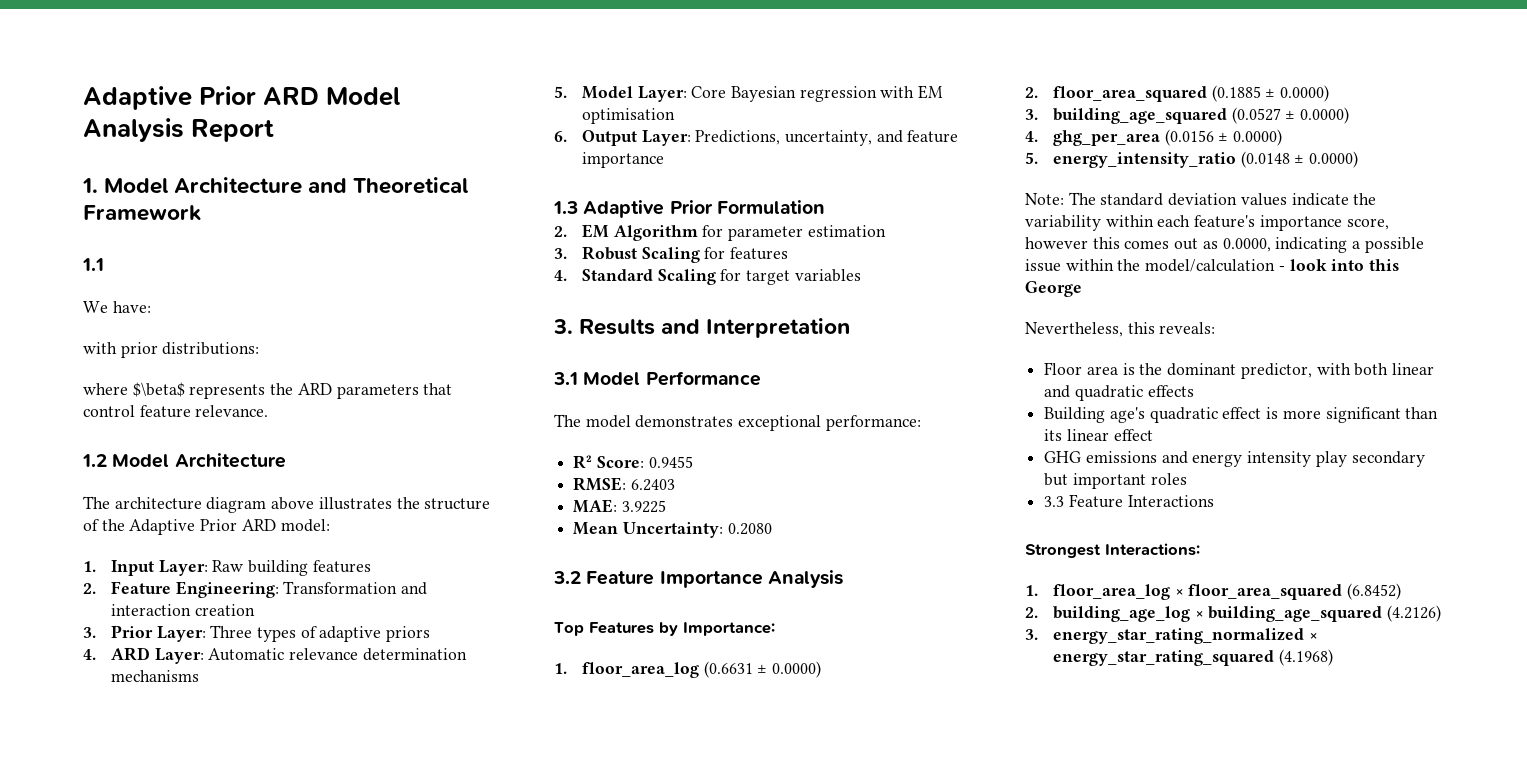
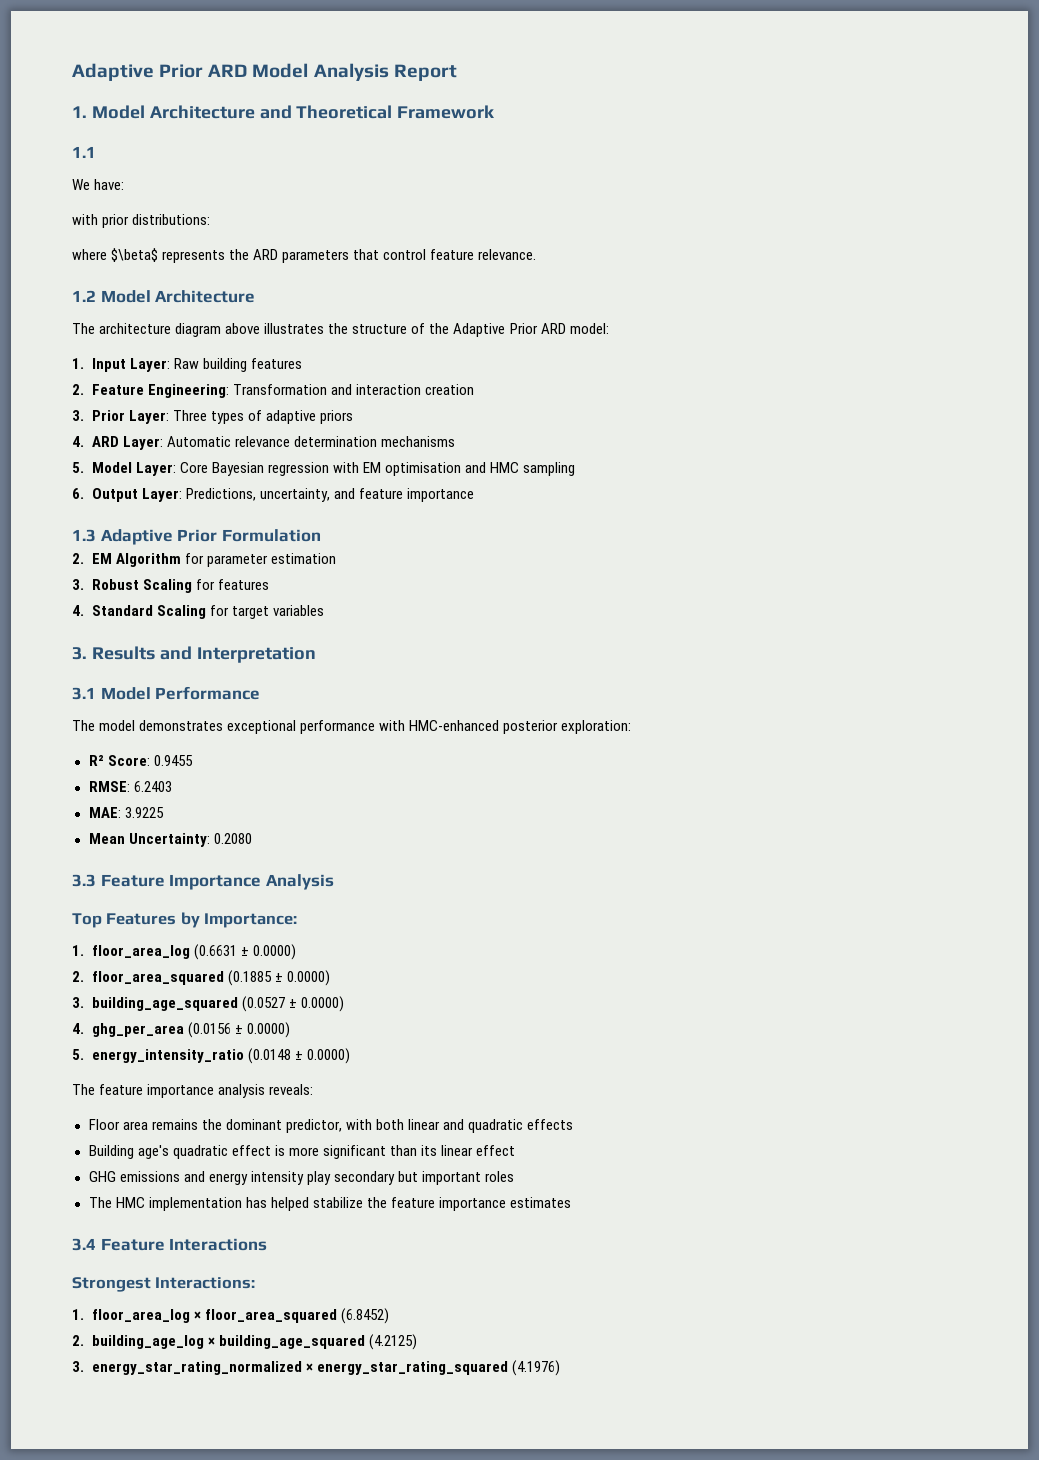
(675, 116) none -> [464,462,576,476] and HMC sampling
[825,415,921,431] performance: -> [300,720,632,734] performance with HMC-enhanced posterior exploration:
[553,571,581,584] 3.2 -> [72,874,96,887] 3.3
[1025,192,1377,206] [1025,215,1389,231] [1025,237,1424,253] [1025,259,1400,272] [1025,281,1082,297] [1025,322,1155,337] Note: The standard deviation values indicate the variability within each feature's importance score, however this comes out as 0.0000, indicating a possible issue within the model/calculation - look into this George // Nevertheless, this -> [72,1084,266,1098] The feature importance analysis
[1122,363,1135,375] is -> [151,1119,198,1130] remains
[1044,496,1065,507] 3.3 -> [88,1197,571,1211] [72,1238,96,1251] The HMC implementation has helped stabilize the feature importance estimates // 3.4
[1387,605,1442,622] (4.2126) -> [368,1334,417,1350] (4.2125)
[1278,649,1333,666] (4.1968) -> [511,1360,560,1376] (4.1976)

